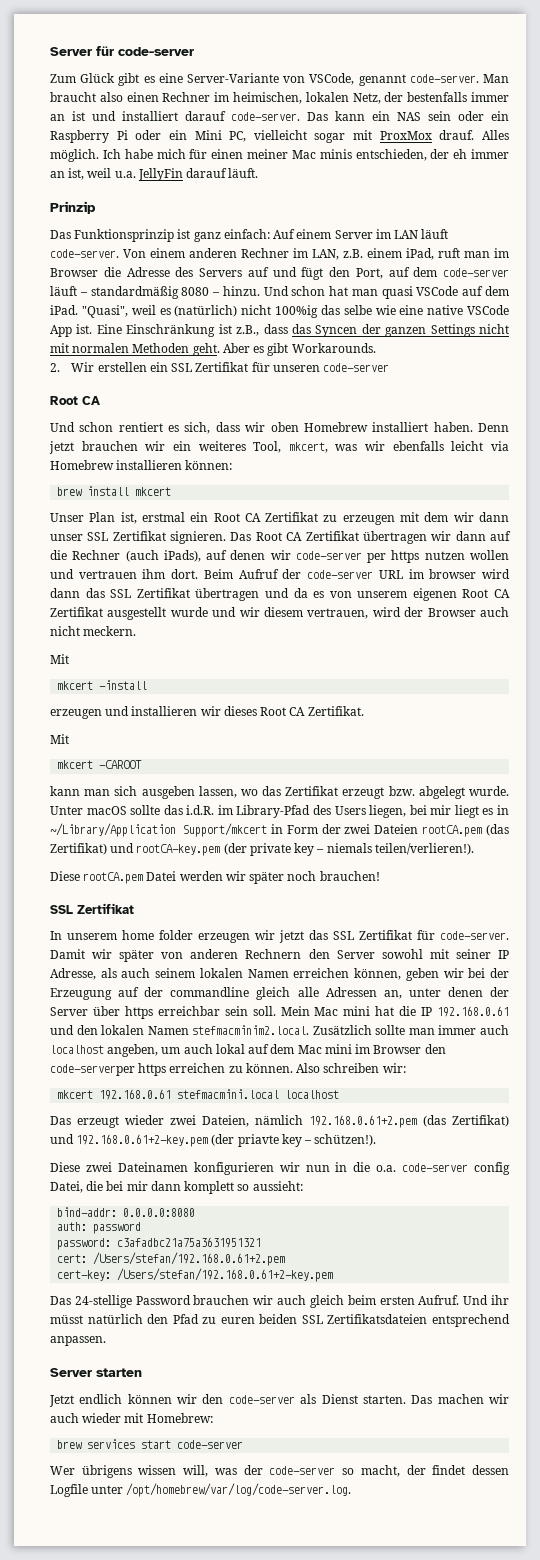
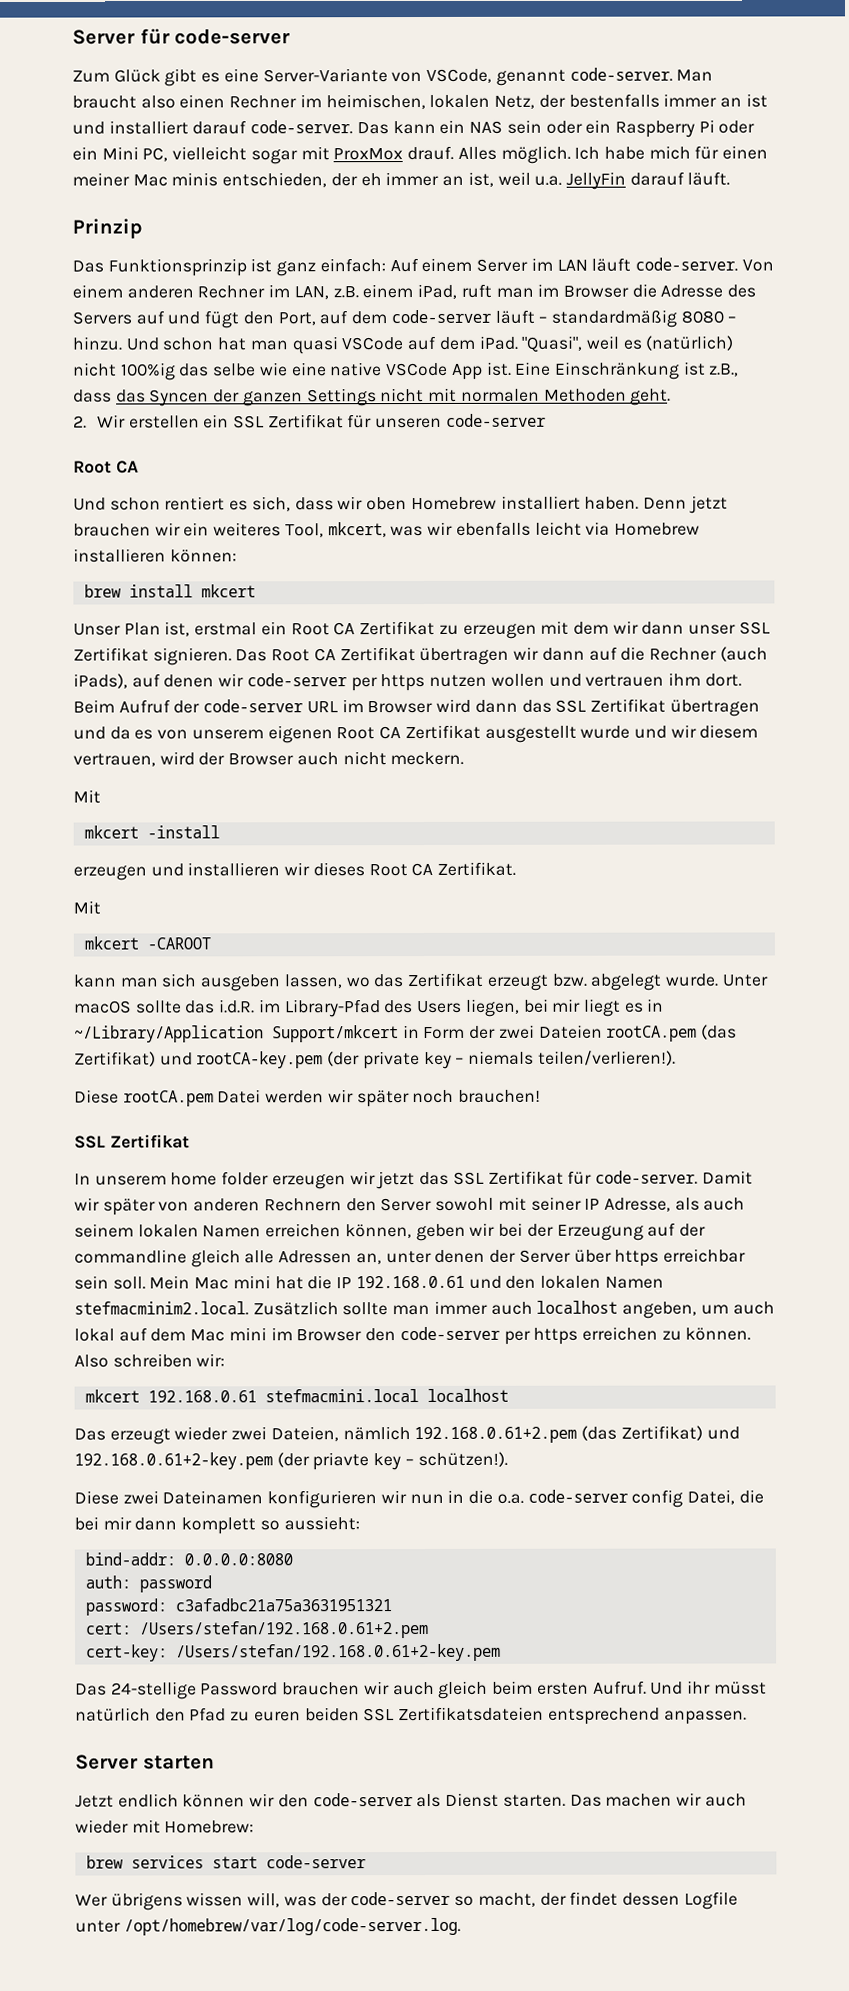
[222,343,376,356] Aber es gibt Workarounds. -> (672, 397) none
[429,569,477,579] browser -> [367,700,434,714] Browser
[50,1064,135,1076] code-serverper -> [399,1326,531,1345] code-server per

